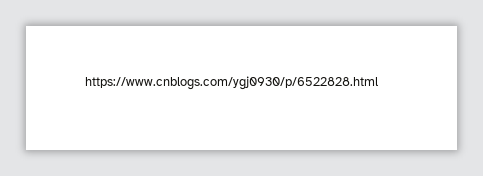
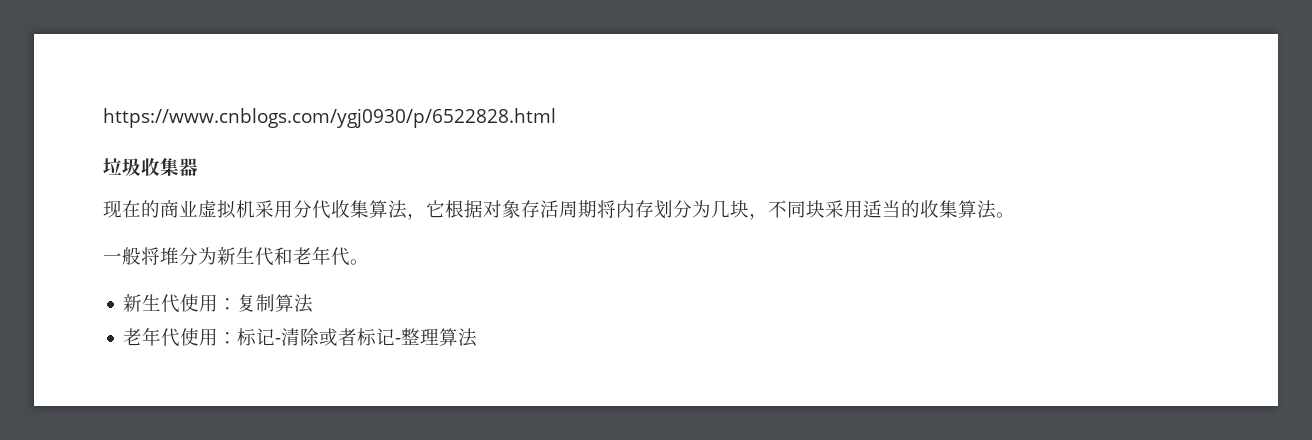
(378, 83) none -> [103,158,198,176] [103,200,1015,220] [103,246,369,266] [123,294,314,313] [123,327,478,347] // 垃圾收集器 // 现在的商业虚拟机采用分代收集算法，它根据对象存活周期将内存划分为几块，不同块采用适当的收集算法。 // 一般将堆分为新生代和老年代。 // 新生代使用：复制算法 // 老年代使用：标记-清除或者标记-整理算法

